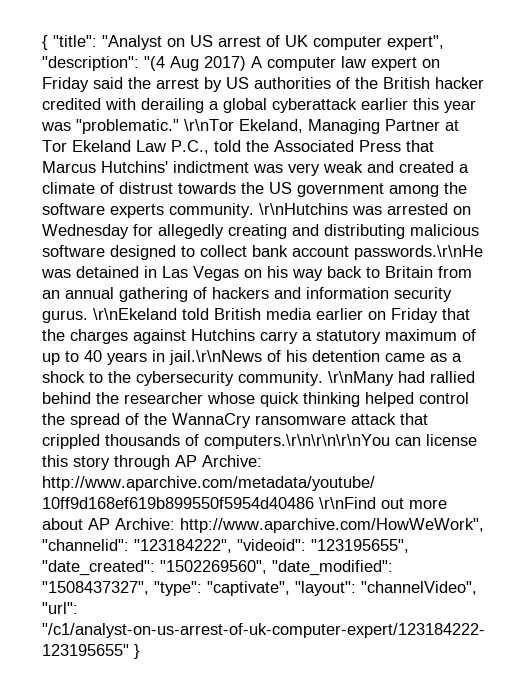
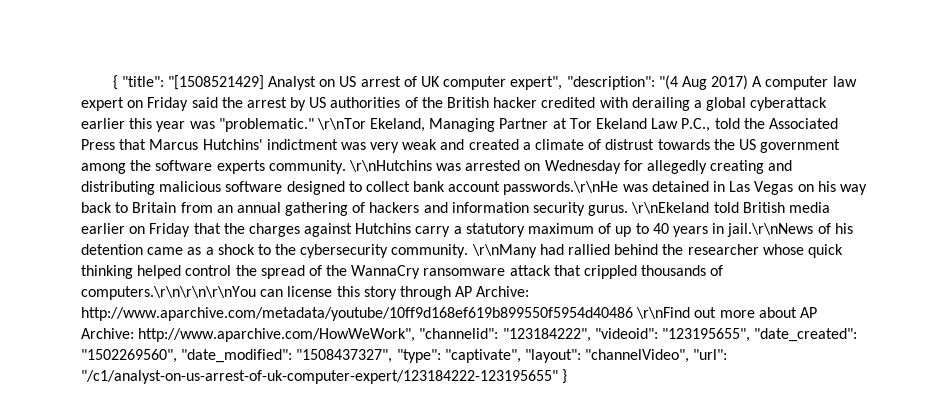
[102,35,162,50] "Analyst -> [167,75,317,90] "[1508521429] Analyst

